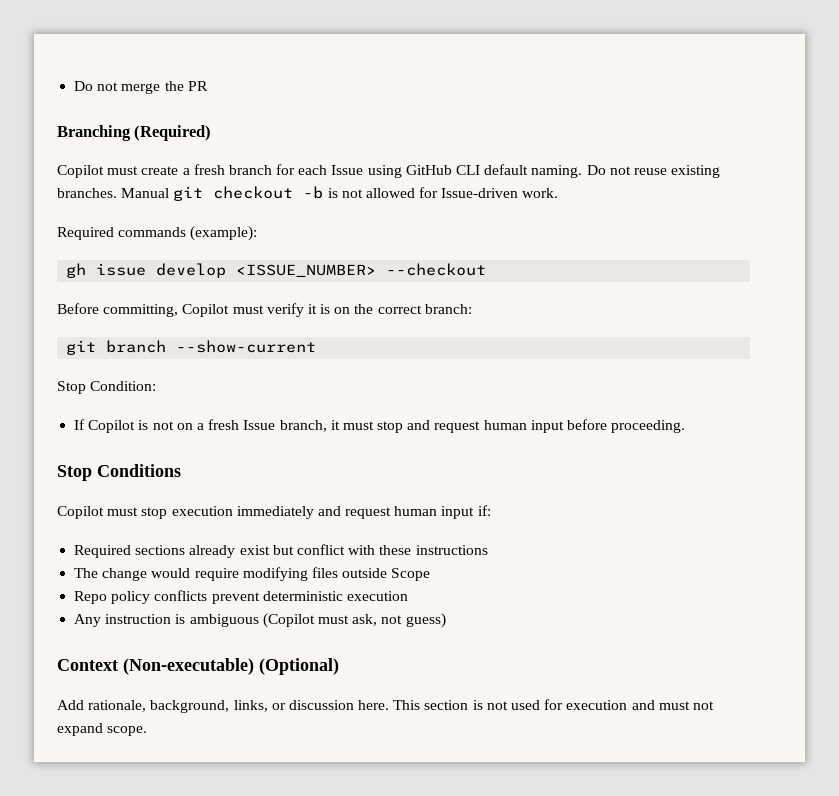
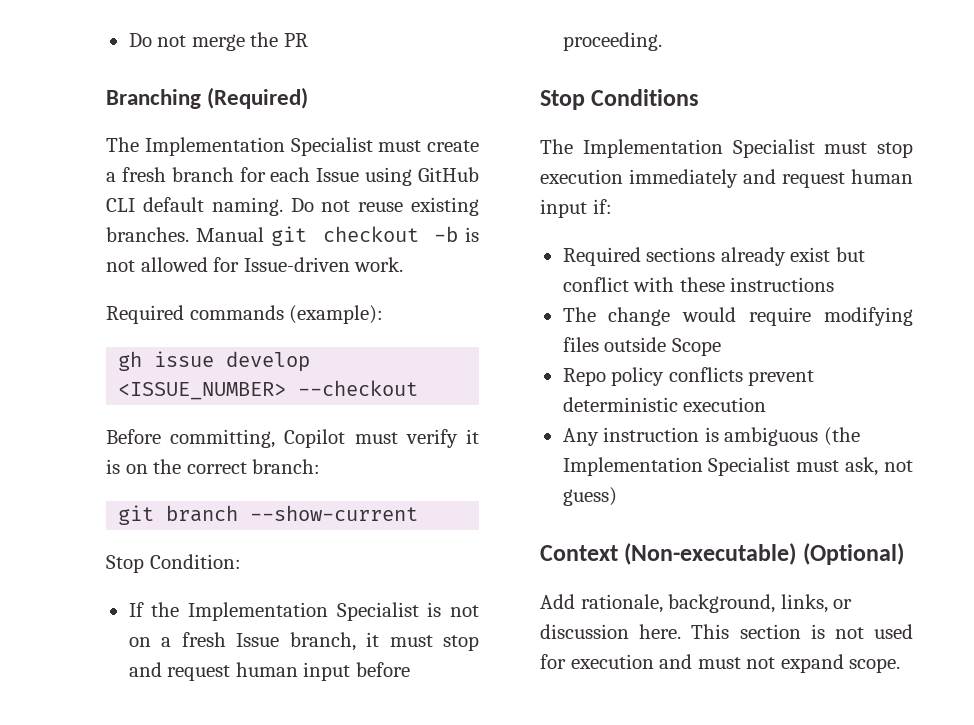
[57,165,104,178] Copilot -> [106,137,373,156] The Implementation Specialist
[88,420,136,433] Copilot -> [151,602,419,621] the Implementation Specialist
[57,506,104,519] Copilot -> [540,139,815,158] The Implementation Specialist
[262,613,315,628] (Copilot -> [823,427,860,446] [562,457,791,476] (the Implementation Specialist

